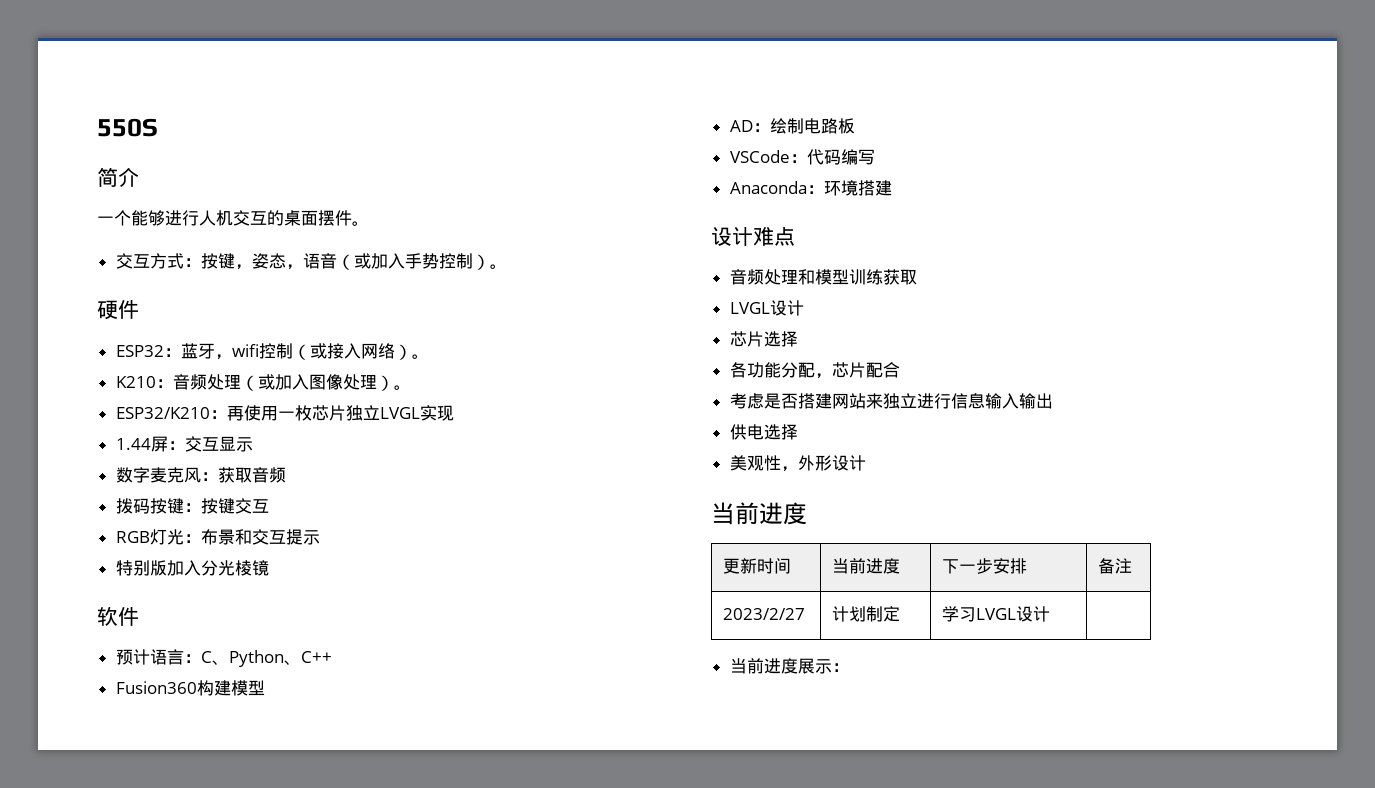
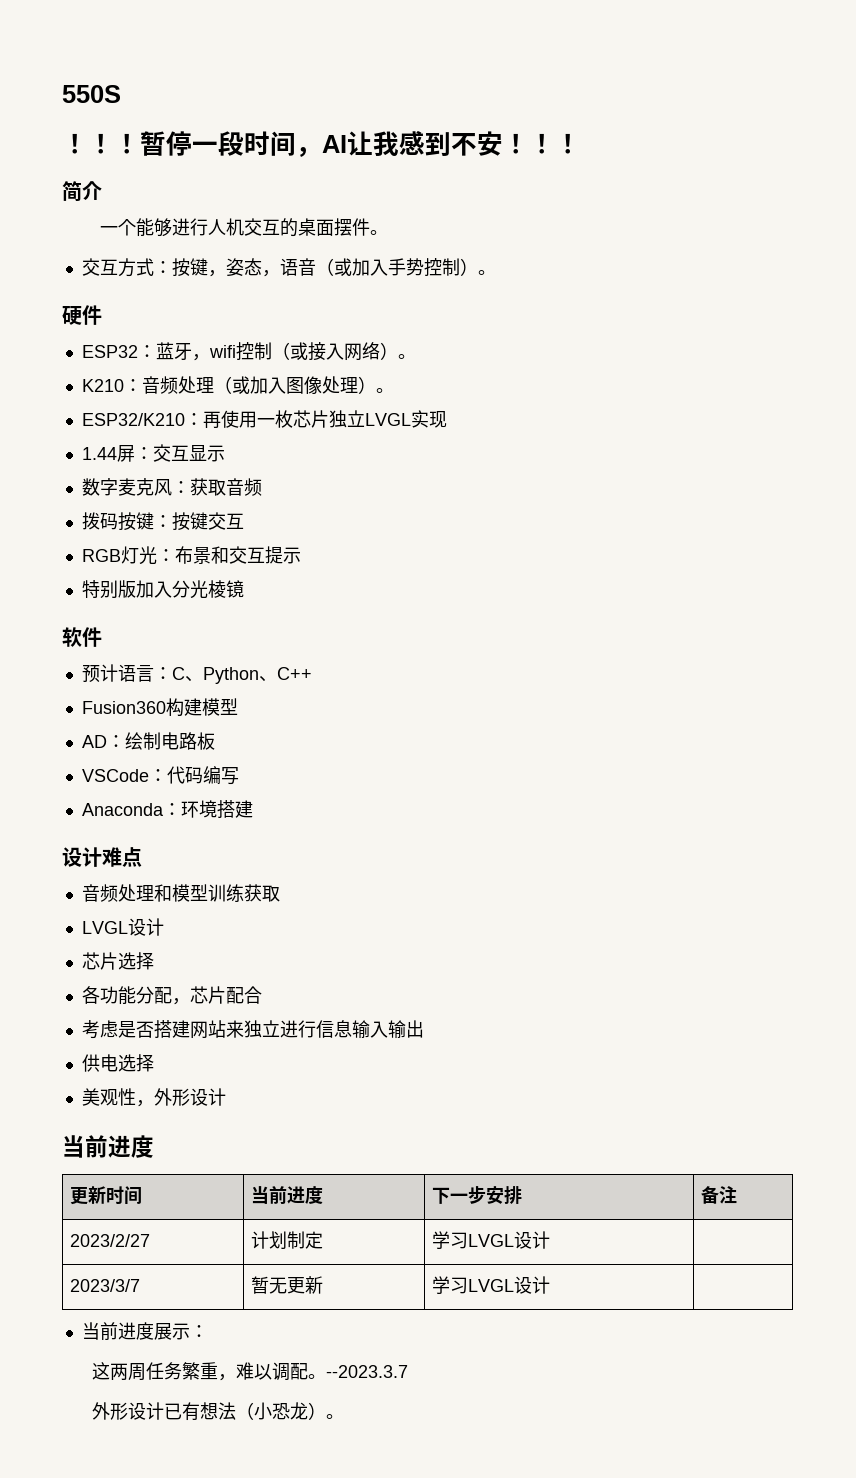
(158, 127) none -> [62,131,581,157] // ！！！暂停一段时间，AI让我感到不安！！！
[729,658,849,674] // 当前进度展示： -> [69,1279,140,1292] [250,1276,323,1294] [431,1276,550,1294] [81,1322,208,1340] [92,1362,409,1381] [92,1402,345,1421] // 2023/3/7 | 暂无更新 | 学习LVGL设计 | // 当前进度展示： // 这两周任务繁重，难以调配。--2023.3.7 // 外形设计已有想法（小恐龙）。

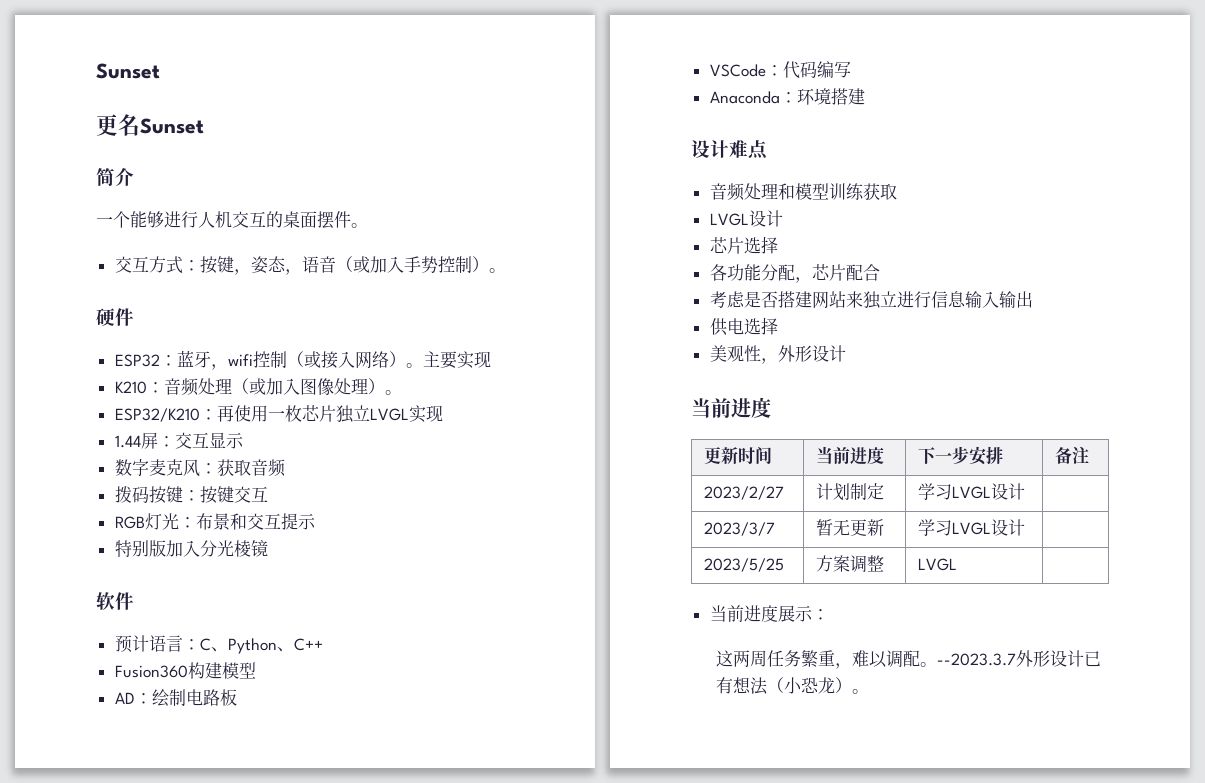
[62,85,121,103] [62,131,581,157] 550S // ！！！暂停一段时间，AI让我感到不安！！！ -> [96,63,160,79] [96,114,204,136] Sunset // 更名Sunset
(416, 356) none -> [422,351,491,369] 主要实现
(550, 1285) none -> [704,558,785,572] [816,555,885,573] [918,558,958,571] // 2023/5/25 | 方案调整 | LVGL |
(409, 1371) // -> (1016, 659) none

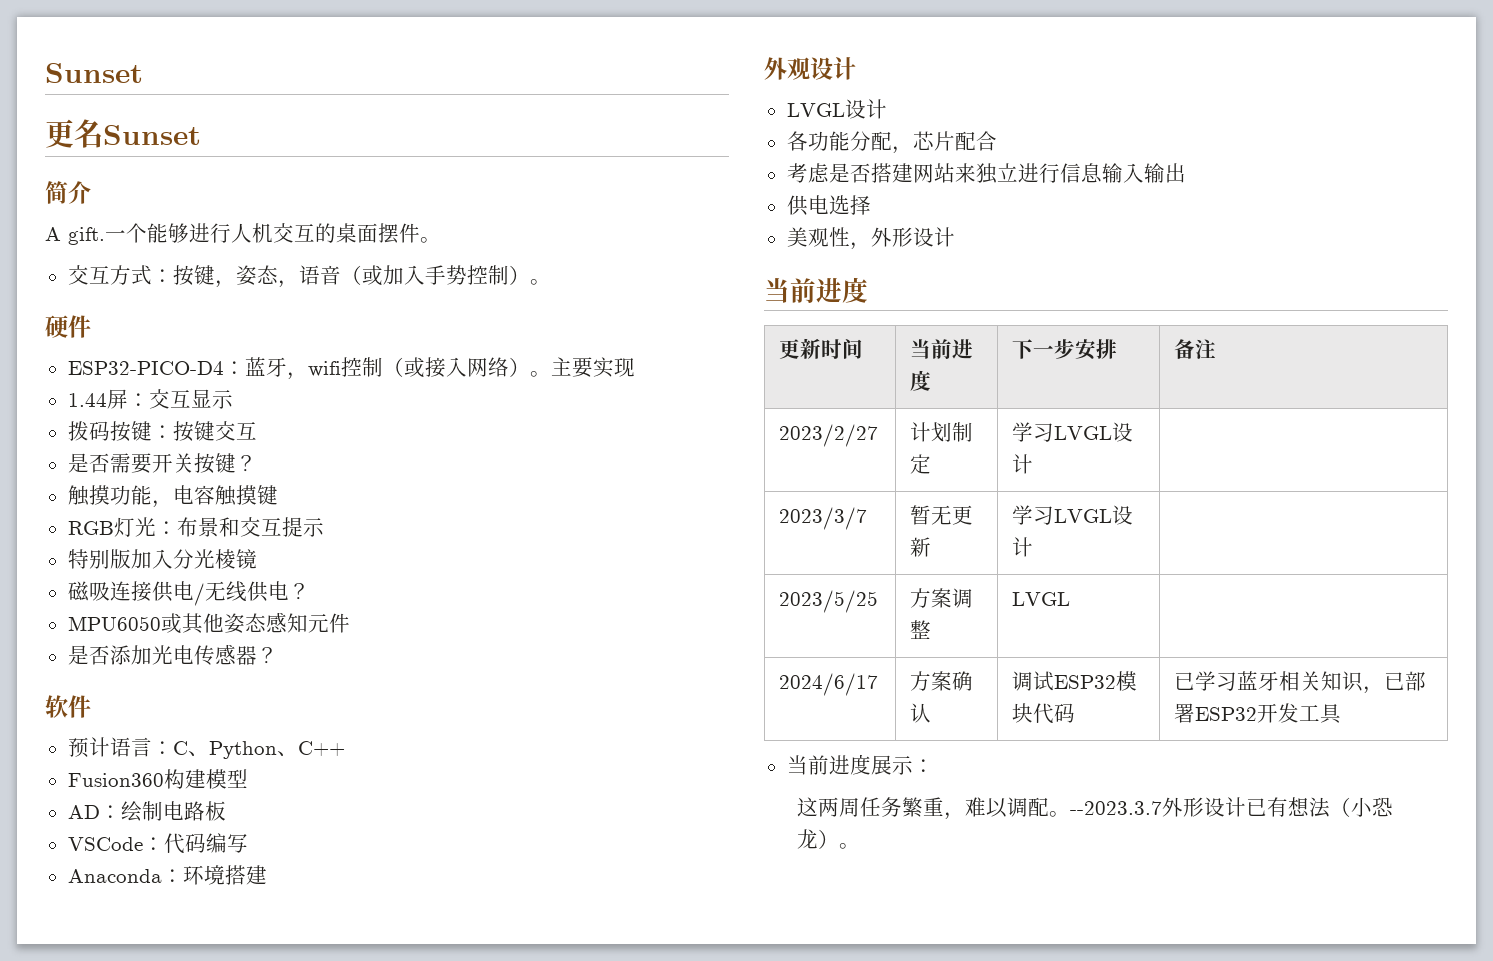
(134, 177) none -> [45,227,105,245] A gift.
[114,354,160,367] ESP32 -> [67,361,224,375] ESP32-PICO-D4
[114,378,402,396] [114,405,443,423] // K210：音频处理（或加入图像处理）。 // ESP32/K210：再使用一枚芯片独立LVGL实现 -> (635, 367) none
[114,459,286,477] // 数字麦克风：获取音频 -> (233, 399) none
(268, 494) none -> [67,453,257,474] [67,485,278,508] // 是否需要开关按键？ // 触摸功能，电容触摸键
(268, 548) none -> [67,581,310,606] [67,612,350,634] [67,644,278,665] // 磁吸连接供电/无线供电？ // MPU6050或其他姿态感知元件 // 是否添加光电传感器？
[691,140,768,160] [709,183,897,201] [709,210,783,227] [708,236,778,254] 设计难点 // 音频处理和模型训练获取 // LVGL设计 // 芯片选择 -> [764,57,856,80] [786,99,887,119] 外观设计 // LVGL设计
(958, 564) none -> [778,673,878,696] [909,671,973,691] [909,703,931,723] [1011,671,1137,691] [1011,703,1075,724] [1173,671,1426,694] [1173,703,1342,724] // 2024/6/17 | 方案确认 | 调试ESP32模块代码 | 已学习蓝牙相关知识，已部署ESP32开发工具

